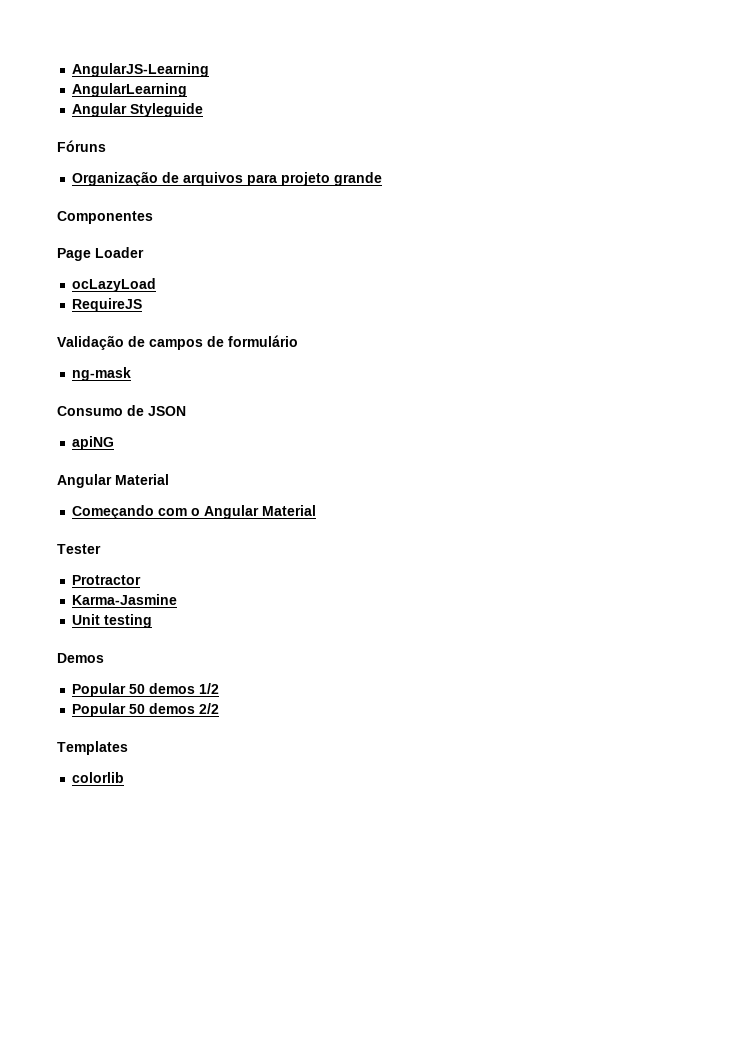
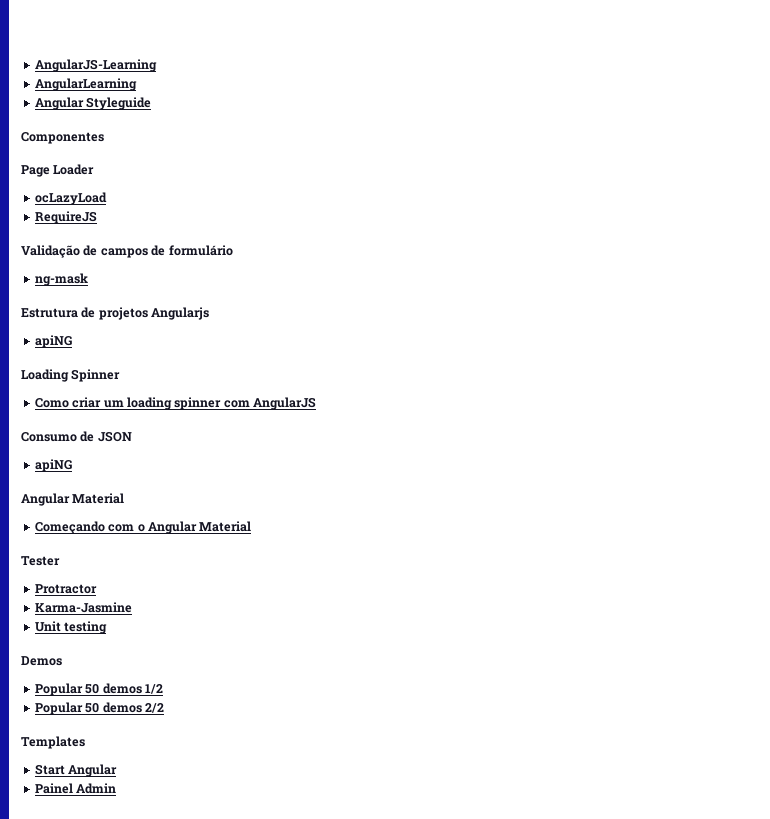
[57,140,106,152] [72,171,383,186] // Fóruns // Organização de arquivos para projeto grande -> (152, 103) none
(132, 374) none -> [21,307,210,320] [34,335,72,348] [21,369,121,382] [34,397,316,410] // Estrutura de projetos Angularjs // apiNG // Loading Spinner // Como criar um loading spinner com AngularJS
[72,772,125,783] colorlib -> [34,764,118,777] [34,783,117,794] Start Angular // Painel Admin

